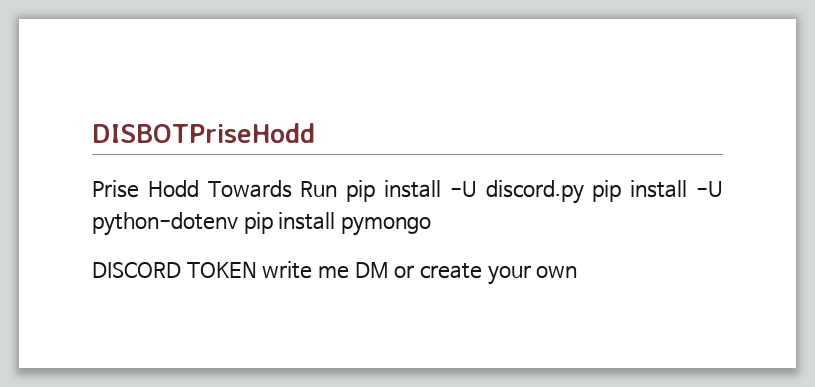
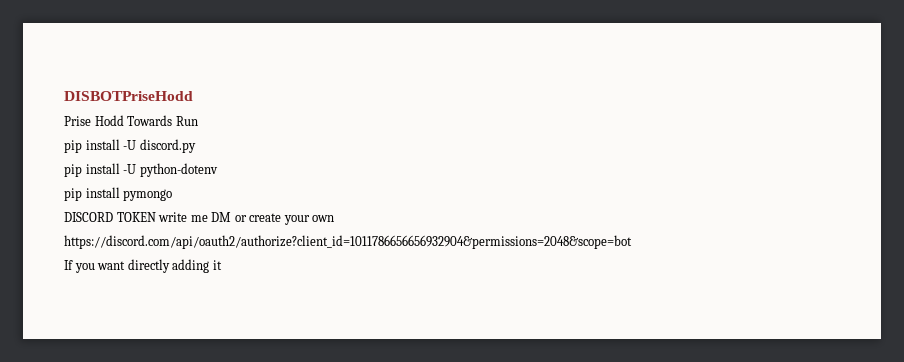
(338, 189) none -> (198, 121) //
(584, 192) none -> (196, 146) //
(238, 224) none -> (218, 170) //
(578, 272) none -> [64,235,632,249] [64,259,222,273] // https://discord.com/api/oauth2/authorize?client_id=1011786656656932904&permissions=2048&scope=bot // If you want directly adding it

